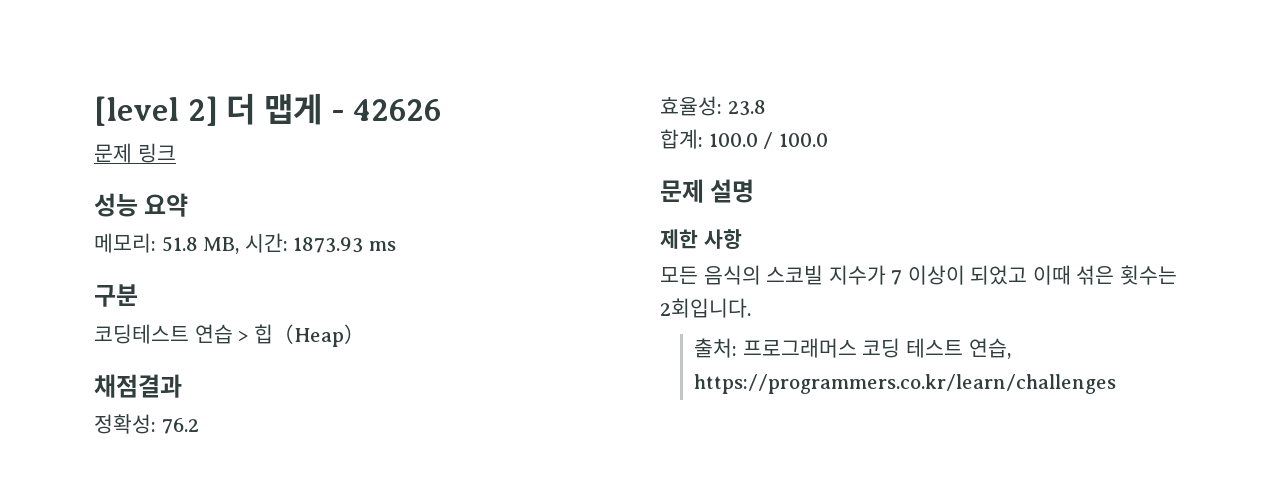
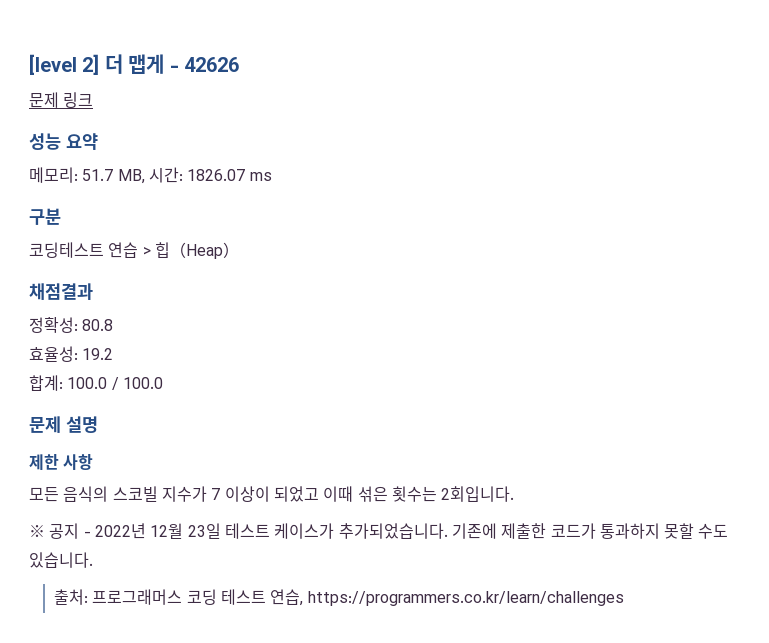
[161,236,198,252] 51.8 -> [82,169,114,181] 51.7
[293,237,364,253] 1873.93 -> [187,169,246,181] 1826.07
[161,418,199,434] 76.2 -> [82,319,114,331] 80.8
[727,100,766,116] 23.8 -> [82,348,114,360] 19.2
(751, 308) none -> [29,523,729,539] [29,552,93,568] // ※ 공지 - 2022년 12월 23일 테스트 케이스가 추가되었습니다. 기존에 제출한 코드가 통과하지 못할 수도 있습니다.

